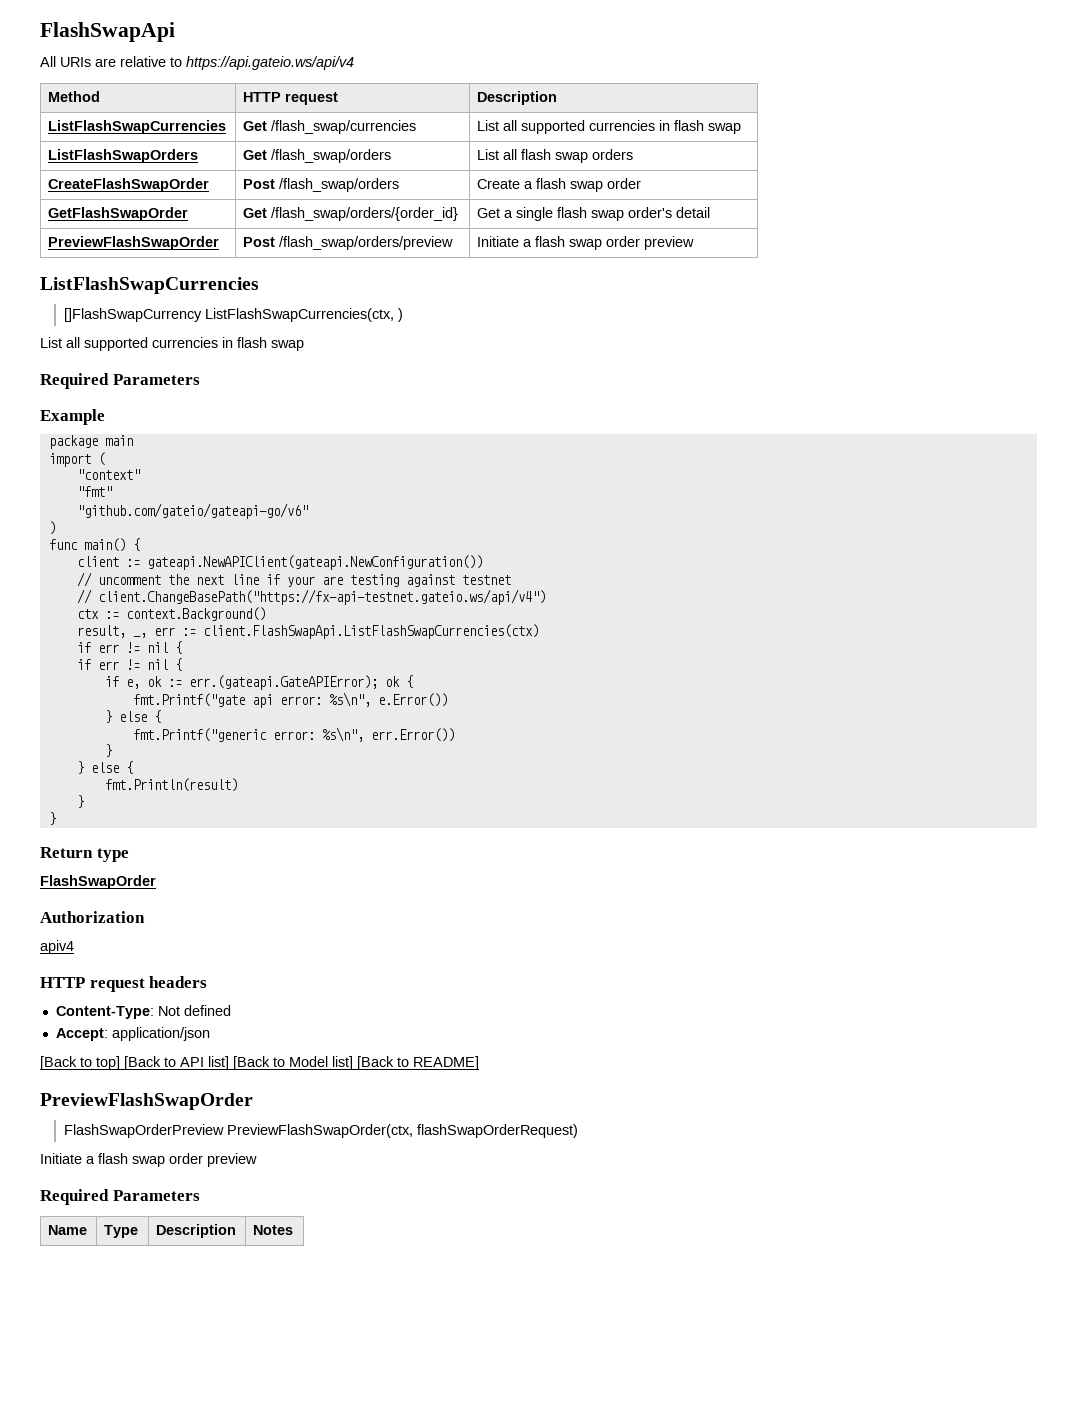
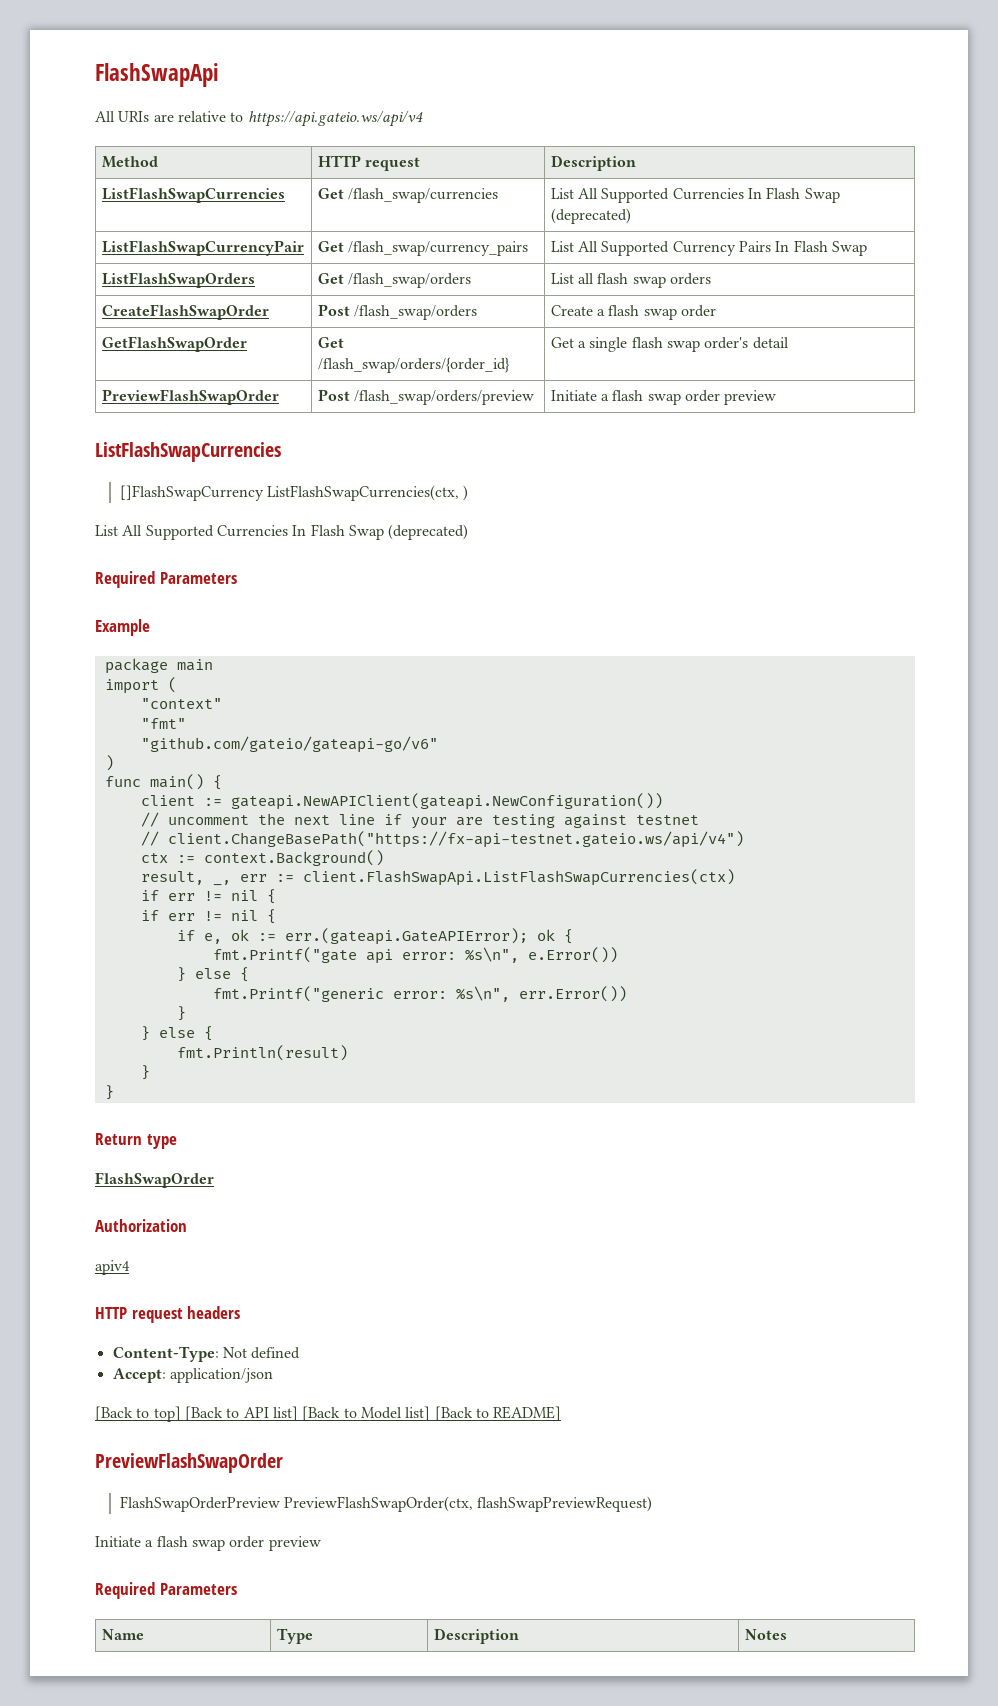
[503,120,742,134] all supported currencies in flash swap -> [577,187,840,203] [550,208,631,224] [101,240,304,256] [317,241,528,256] [550,240,867,256] All Supported Currencies In Flash Swap (deprecated) // ListFlashSwapCurrencyPair | Get /flash_swap/currency_pairs | List All Supported Currency Pairs In Flash Swap
[66,337,304,351] all supported currencies in flash swap -> [122,524,469,540] All Supported Currencies In Flash Swap (deprecated)
[416,1124,578,1138] flashSwapOrderRequest) -> [477,1496,653,1512] flashSwapPreviewRequest)

